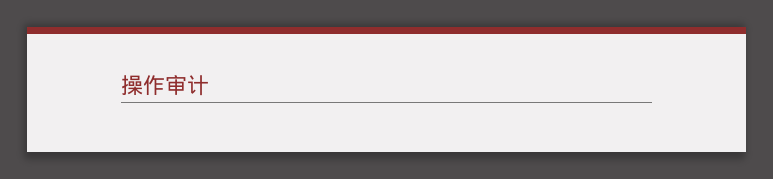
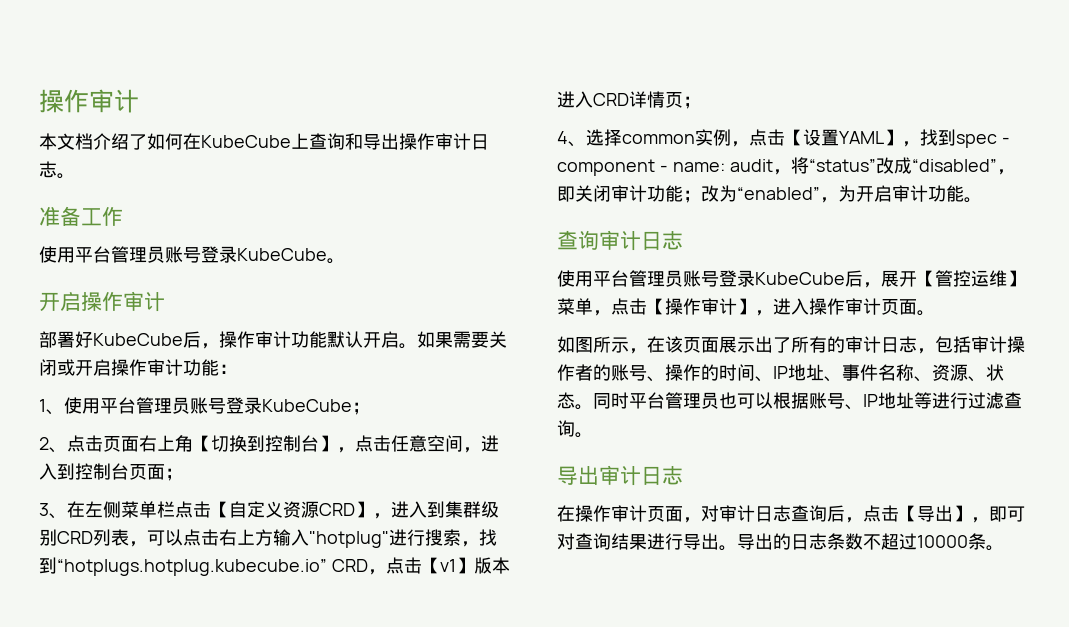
[121,75,209,96] 操作审计 -> [39,89,139,113] [39,133,489,150] [39,161,75,179] [39,206,123,226] [39,246,345,264] [39,291,165,312] [39,331,507,349] [39,359,237,376] [39,397,370,415] [39,435,499,453] [39,463,183,481] [39,501,499,519] [39,529,497,548] [39,557,510,576] [557,91,701,109] [557,129,1010,148] [557,157,1015,176] [557,185,982,203] [557,230,683,251] [557,270,1025,288] [557,298,935,316] [557,336,1025,354] [557,364,1004,382] [557,392,1022,410] [557,420,593,438] [557,465,683,486] [557,505,1025,523] [557,533,1004,551] 操作审计 // 本文档介绍了如何在KubeCube上查询和导出操作审计日志。 // 准备工作 // 使用平台管理员账号登录KubeCube。 // 开启操作审计 // 部署好KubeCube后，操作审计功能默认开启。如果需要关闭或开启操作审计功能： // 1、使用平台管理员账号登录KubeCube； // 2、点击页面右上角【切换到控制台】，点击任意空间，进入到控制台页面； // 3、在左侧菜单栏点击【自定义资源CRD】，进入到集群级别CRD列表，可以点击右上方输入"hotplug"进行搜索，找到“hotplugs.hotplug.kubecube.io” CRD，点击【v1】版本进入CRD详情页； // 4、选择common实例，点击【设置YAML】，找到spec - component - name: audit，将“status”改成“disabled”，即关闭审计功能；改为“enabled”，为开启审计功能。 // 查询审计日志 // 使用平台管理员账号登录KubeCube后，展开【管控运维】菜单，点击【操作审计】，进入操作审计页面。 // 如图所示，在该页面展示出了所有的审计日志，包括审计操作者的账号、操作的时间、IP地址、事件名称、资源、状态。同时平台管理员也可以根据账号、IP地址等进行过滤查询。 // 导出审计日志 // 在操作审计页面，对审计日志查询后，点击【导出】，即可对查询结果进行导出。导出的日志条数不超过10000条。

